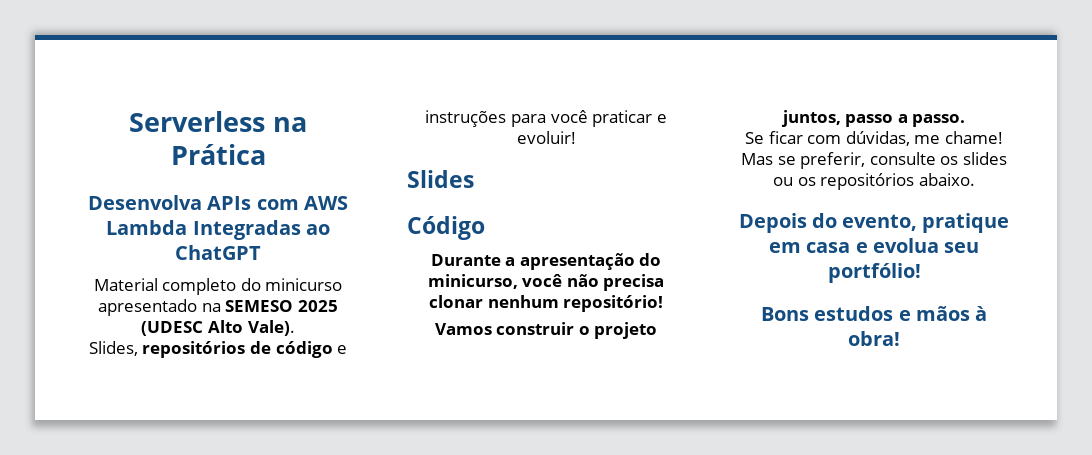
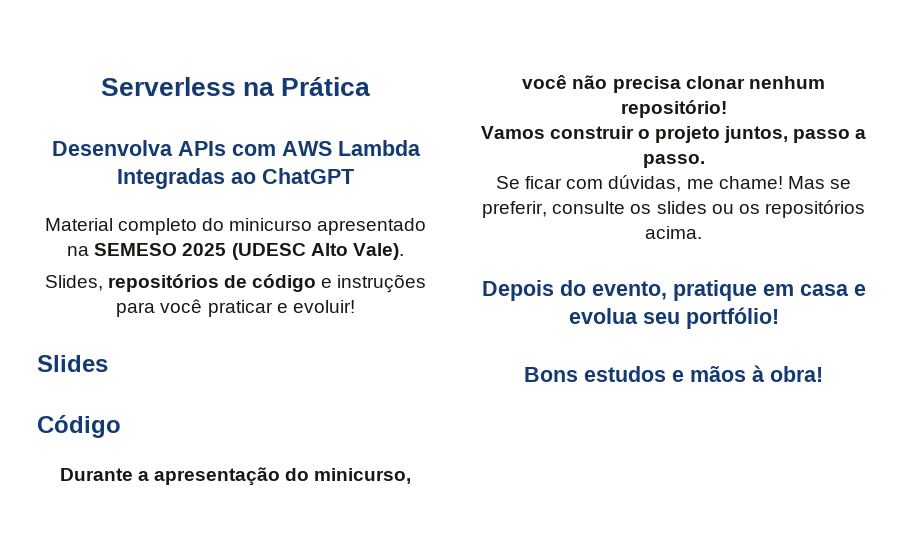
[918,173,975,186] abaixo. -> [645,226,702,239] acima.

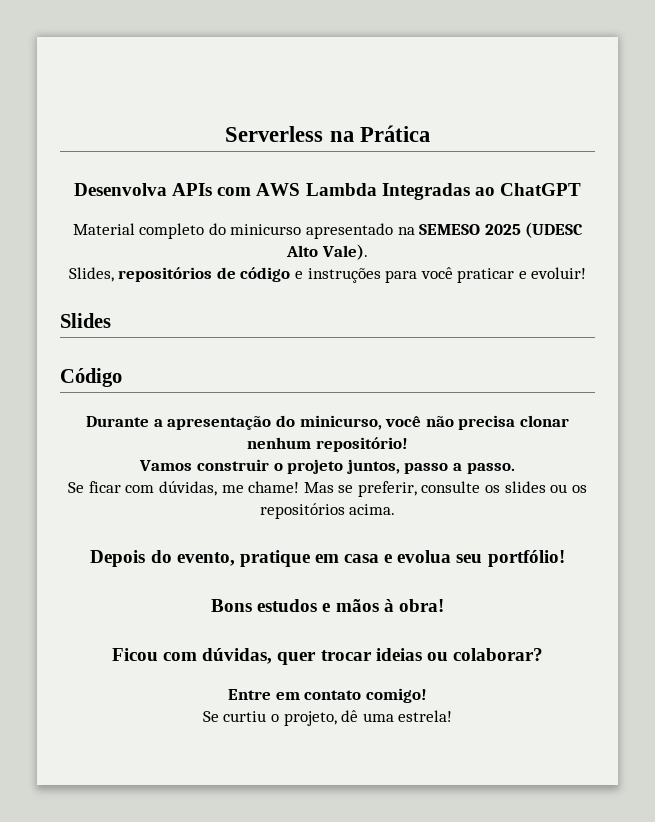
(823, 374) none -> [112,648,543,665] [228,688,427,703] [202,710,453,726] // Ficou com dúvidas, quer trocar ideias ou colaborar? // Entre em contato comigo! // Se curtiu o projeto, dê uma estrela!

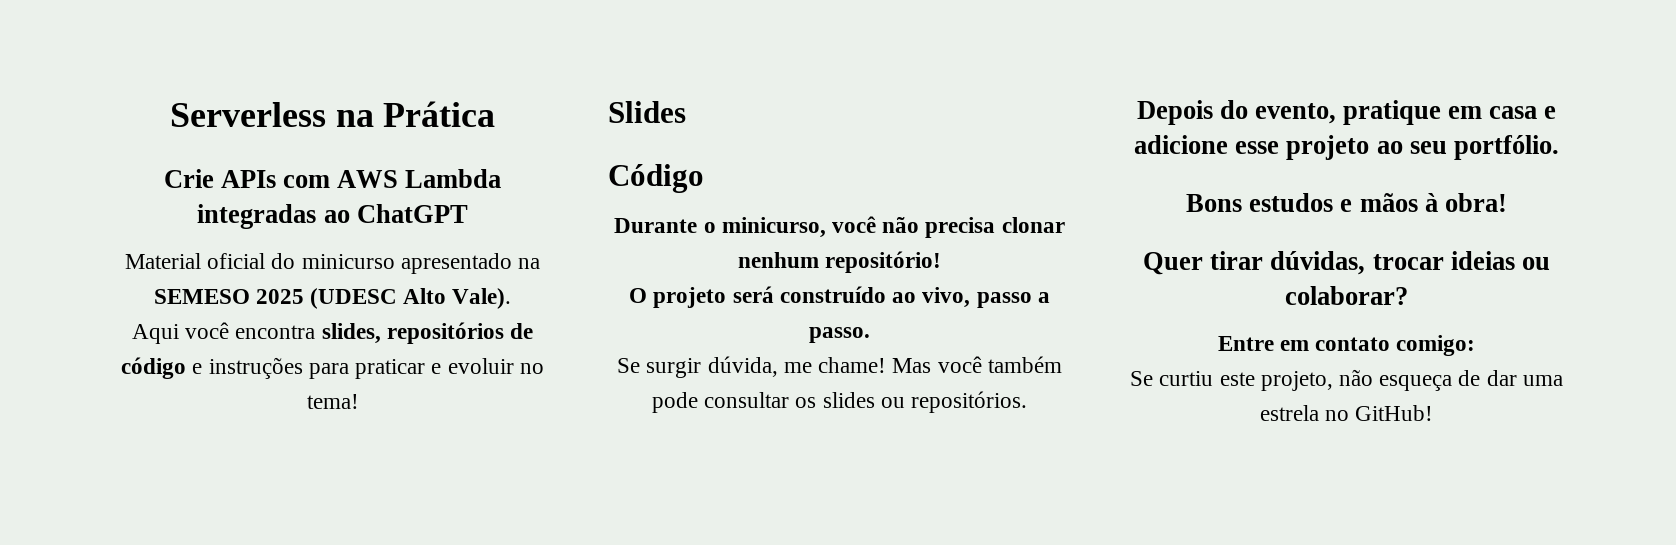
[74,183,168,196] Desenvolva -> [163,169,214,188] Crie
[381,183,470,200] Integradas -> [197,204,317,229] integradas
[139,223,205,239] completo -> [207,253,266,269] oficial
[68,267,114,282] Slides, -> [131,322,381,344] Aqui você encontra slides,
[420,267,453,279] você -> (349, 371) none
[531,267,587,279] evoluir! -> [447,358,544,374] [306,394,359,409] evoluir no tema!
[153,415,295,430] a apresentação do -> [703,222,716,233] o
[139,459,515,474] [68,481,587,497] [259,503,396,519] Vamos construir o projeto juntos, passo a passo. // Se ficar com dúvidas, me chame! Mas se preferir, consulte os slides ou os repositórios acima. -> [629,286,1050,308] [809,327,870,343] [617,356,1062,378] [651,391,1028,413] O projeto será construído ao vivo, passo a passo. // Se surgir dúvida, me chame! Mas você também pode consultar os slides ou repositórios.
[397,550,565,567] evolua seu portfólio! -> [1134,135,1559,160] adicione esse projeto ao seu portfólio.
[112,648,317,665] Ficou com dúvidas, quer -> [1143,251,1366,275] Quer tirar dúvidas,
[365,688,427,703] comigo! -> [1396,335,1476,356] comigo:
[270,710,453,726] o projeto, dê uma estrela! -> [1219,369,1563,391] [1259,405,1434,421] este projeto, não esqueça de dar uma estrela no GitHub!

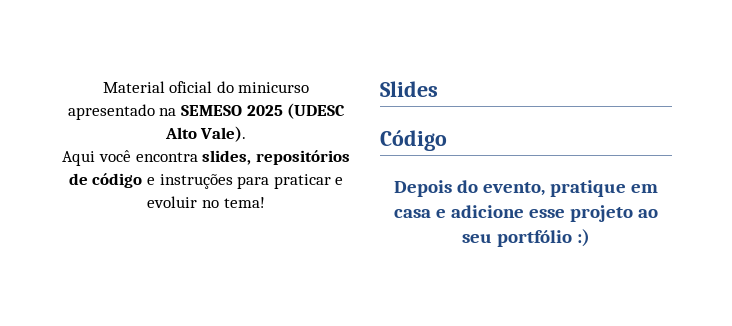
[169,101,496,127] [163,169,502,188] [197,204,468,229] Serverless na Prática // Crie APIs com AWS Lambda integradas ao ChatGPT // -> (102, 87) none
[614,216,1065,238] [737,251,942,273] [629,286,1050,308] [809,327,870,343] [617,356,1062,378] [651,391,1028,413] // Durante o minicurso, você não precisa clonar nenhum repositório! // O projeto será construído ao vivo, passo a passo. // Se surgir dúvida, me chame! Mas você também pode consultar os slides ou repositórios. -> (447, 140) none
[1453,135,1559,160] [1186,193,1507,212] [1143,251,1550,275] [1285,286,1408,305] [1217,335,1476,356] [1130,369,1563,391] [1259,405,1434,421] portfólio. // Bons estudos e mãos à obra! // Quer tirar dúvidas, trocar ideias ou colaborar? // Entre em contato comigo: // Se curtiu este projeto, não esqueça de dar uma estrela no GitHub! -> [497,229,591,247] portfólio :)

